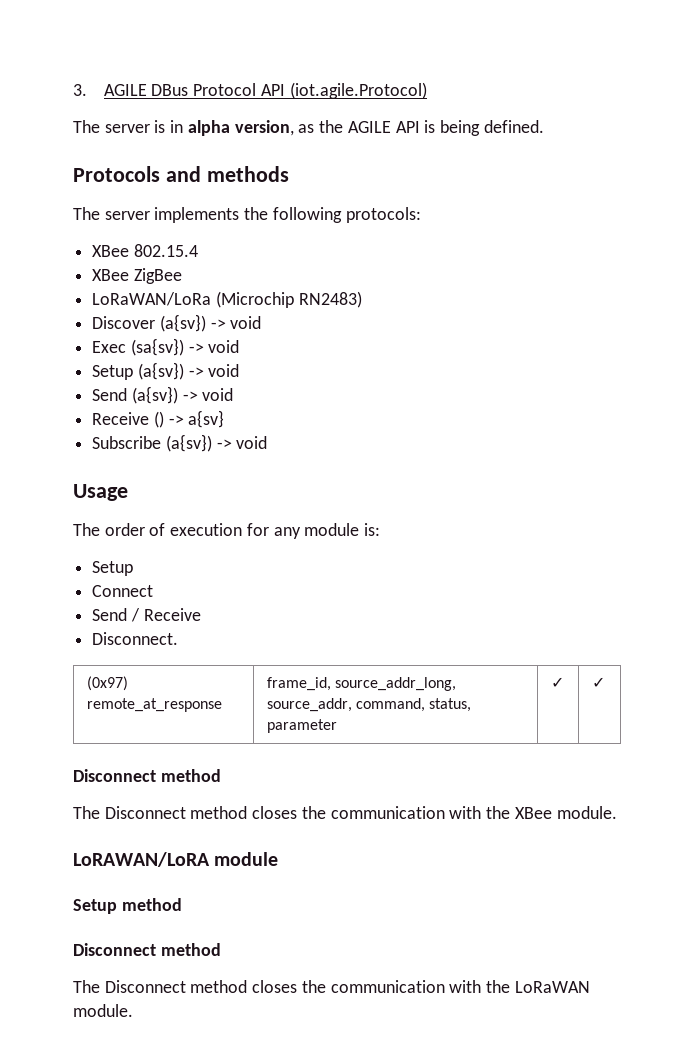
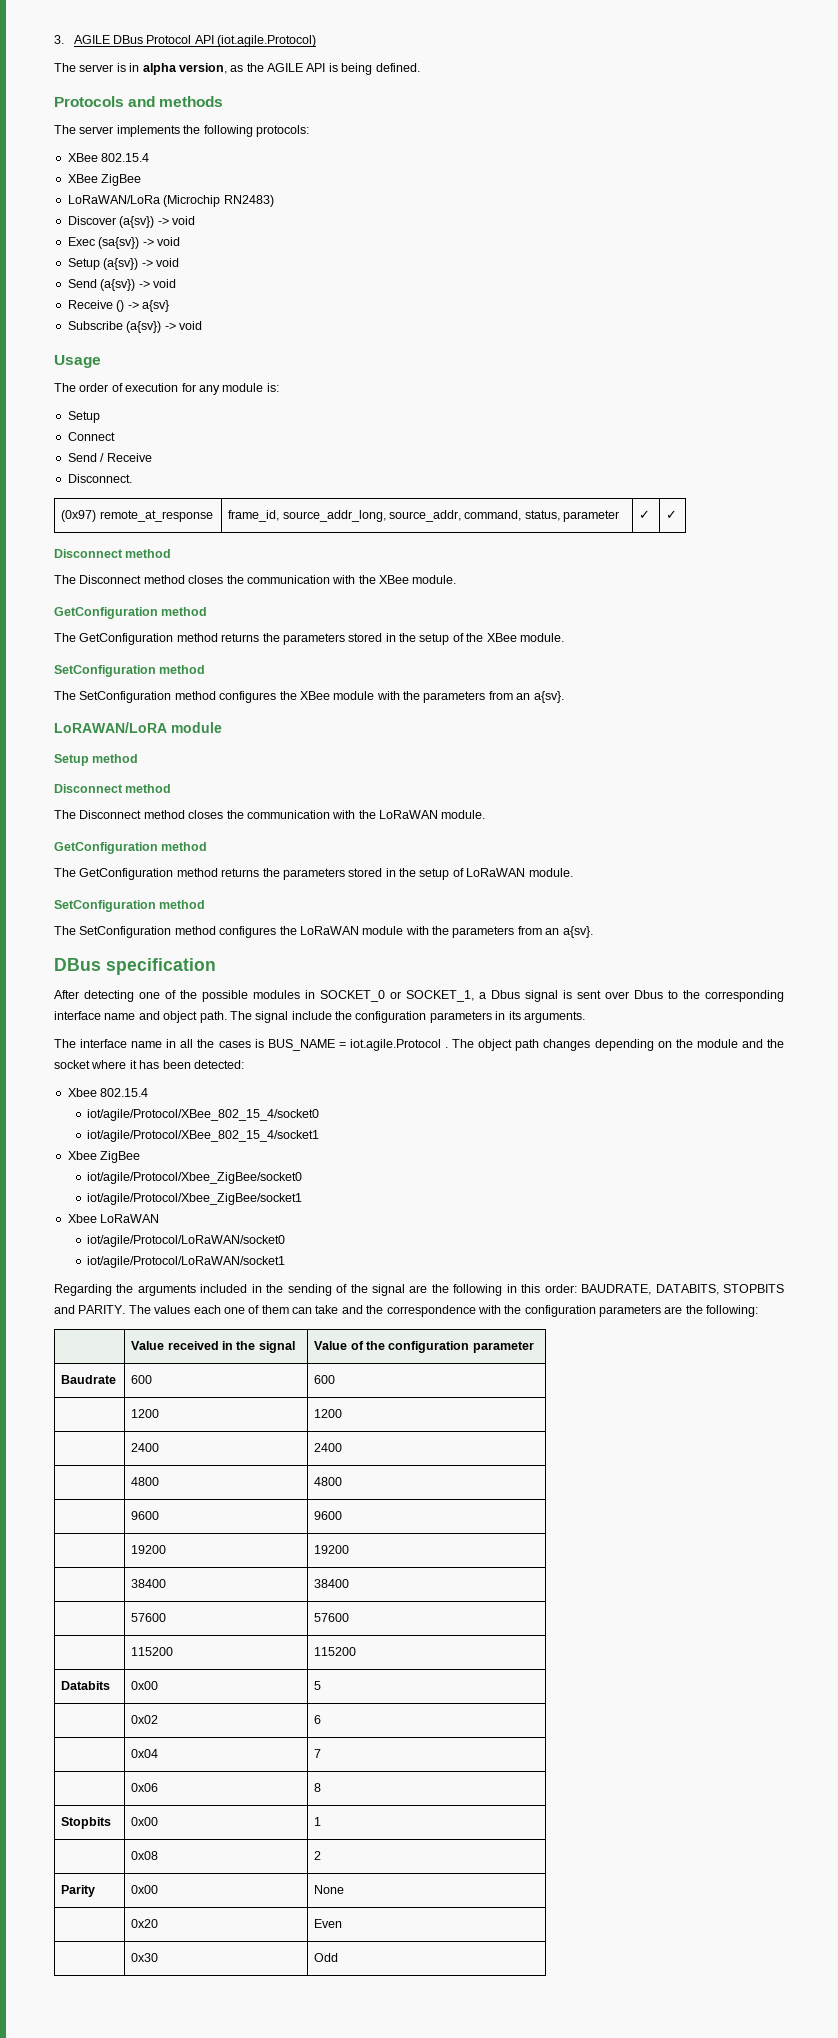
(617, 812) none -> [54,607,208,619] [54,633,564,645] [54,665,206,677] [54,691,564,703] // GetConfiguration method // The GetConfiguration method returns the parameters stored in the setup of the XBee module. // SetConfiguration method // The SetConfiguration method configures the XBee module with the parameters from an a{sv}.
(133, 1010) none -> [54,842,208,854] [54,868,573,880] [54,900,206,912] [54,926,593,938] [54,958,216,975] [54,990,784,1002] [54,1011,585,1023] [54,1039,784,1051] [54,1060,244,1069] [67,1088,149,1097] [87,1109,320,1121] [87,1130,320,1142] [67,1151,141,1163] [87,1172,303,1184] [87,1193,303,1205] [67,1214,160,1223] [87,1235,286,1247] [87,1256,286,1268] [54,1284,785,1296] [54,1305,759,1317] [131,1341,295,1353] [314,1341,534,1353] [61,1375,117,1384] [131,1375,153,1384] [314,1375,336,1384] [131,1409,160,1418] [314,1409,343,1418] [131,1443,160,1452] [314,1443,343,1452] [131,1477,160,1486] [314,1477,343,1486] [131,1511,160,1520] [314,1511,343,1520] [131,1545,167,1554] [314,1545,350,1554] [131,1579,167,1588] [314,1579,350,1588] [131,1613,167,1622] [314,1613,350,1622] [131,1647,174,1656] [314,1647,357,1656] [61,1681,111,1690] [131,1681,159,1690] [314,1681,322,1690] [131,1715,159,1724] [314,1715,322,1724] [131,1749,159,1758] [314,1749,322,1758] [131,1783,159,1792] [314,1783,322,1792] [61,1817,112,1829] [131,1817,159,1826] [314,1817,322,1826] [131,1851,159,1860] [314,1851,322,1860] [61,1885,96,1897] [131,1885,159,1894] [314,1885,345,1894] [131,1919,159,1928] [314,1919,343,1928] [131,1953,159,1962] [314,1953,339,1962] // GetConfiguration method // The GetConfiguration method returns the parameters stored in the setup of LoRaWAN module. // SetConfiguration method // The SetConfiguration method configures the LoRaWAN module with the parameters from an a{sv}. // DBus specification // After detecting one of the possible modules in SOCKET_0 or SOCKET_1, a Dbus signal is sent over Dbus to the corresponding interface name and object path. The signal include the configuration parameters in its arguments. // The interface name in all the cases is BUS_NAME = iot.agile.Protocol . The object path changes depending on the module and the socket where it has been detected: // Xbee 802.15.4 // iot/agile/Protocol/XBee_802_15_4/socket0 // iot/agile/Protocol/XBee_802_15_4/socket1 // Xbee ZigBee // iot/agile/Protocol/Xbee_ZigBee/socket0 // iot/agile/Protocol/Xbee_ZigBee/socket1 // Xbee LoRaWAN // iot/agile/Protocol/LoRaWAN/socket0 // iot/agile/Protocol/LoRaWAN/socket1 // Regarding the arguments included in the sending of the signal are the following in this order: BAUDRATE, DATABITS, STOPBITS and PARITY. The values each one of them can take and the correspondence with the configuration parameters are the following: // | Value received in the signal | Value of the configuration parameter // Baudrate | 600 | 600 // | 1200 | 1200 // | 2400 | 2400 // | 4800 | 4800 // | 9600 | 9600 // | 19200 | 19200 // | 38400 | 38400 // | 57600 | 57600 // | 115200 | 115200 // Databits | 0x00 | 5 // | 0x02 | 6 // | 0x04 | 7 // | 0x06 | 8 // Stopbits | 0x00 | 1 // | 0x08 | 2 // Parity | 0x00 | None // | 0x20 | Even // | 0x30 | Odd

